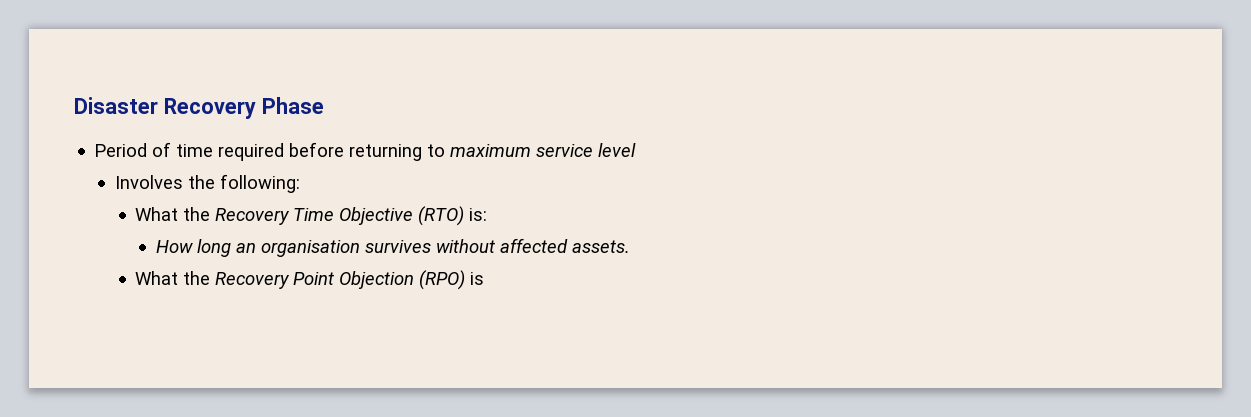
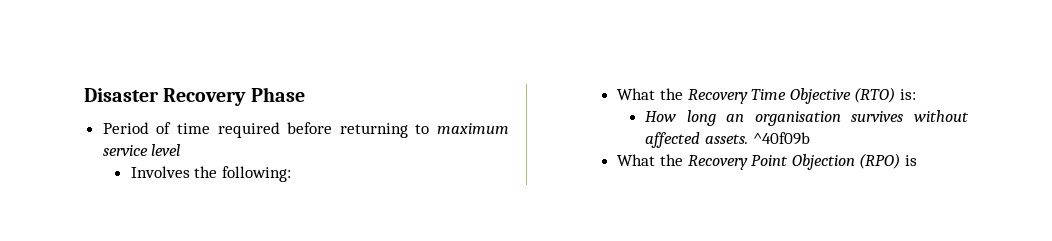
(630, 246) none -> [752,132,810,145] ^40f09b

